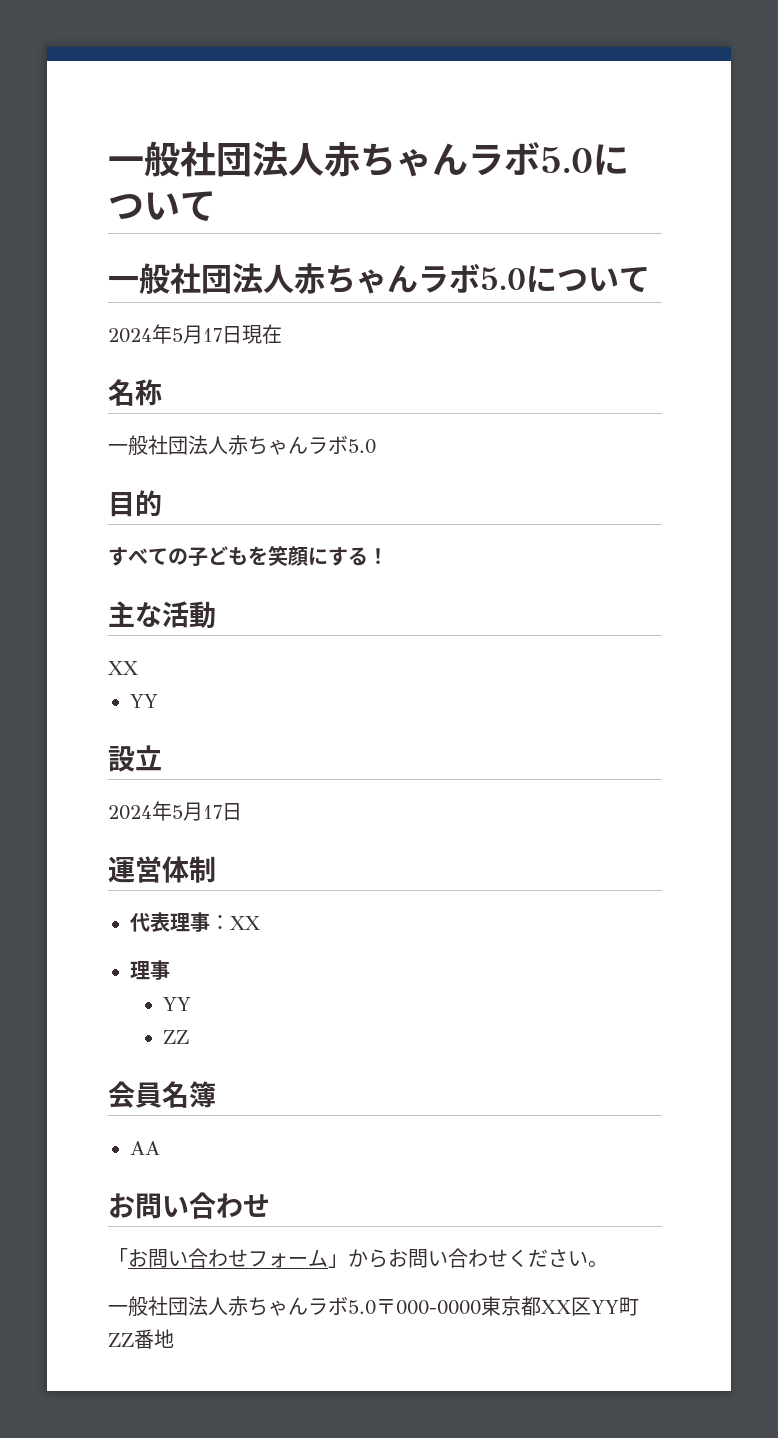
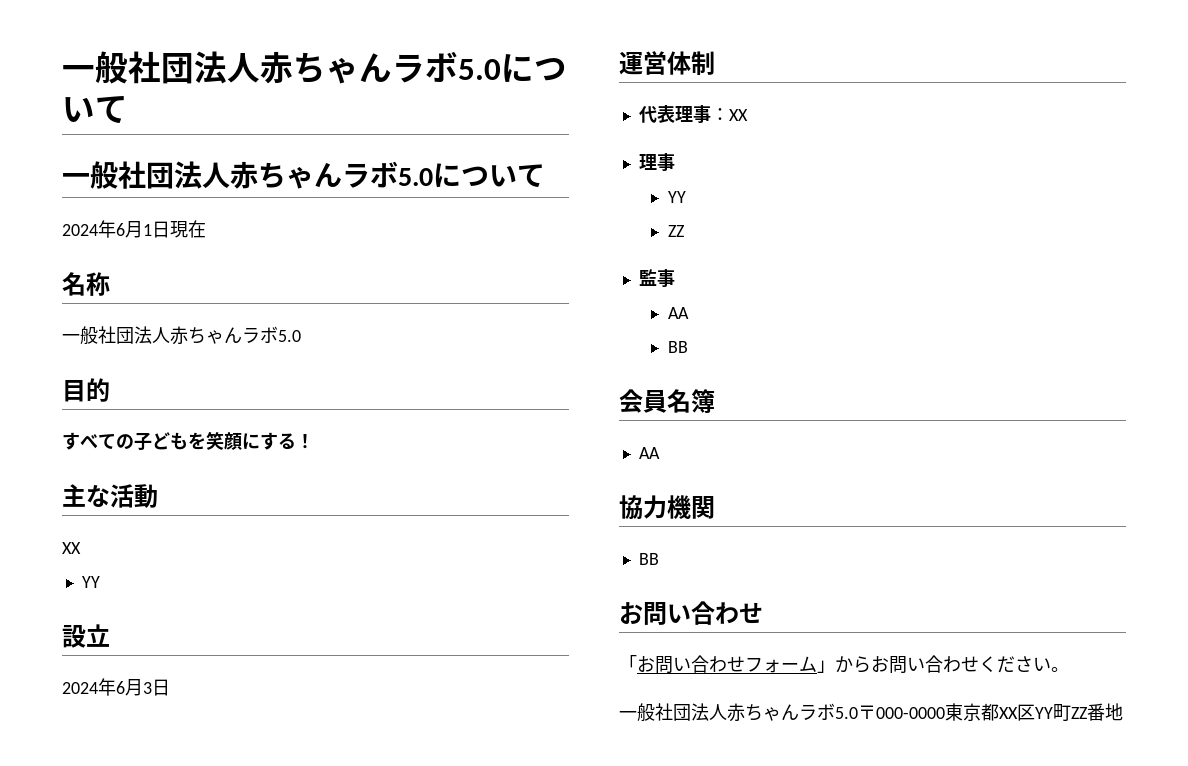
[172,325,222,344] 5月17 -> [116,221,152,238] 6月1
[172,802,222,821] 5月17 -> [116,679,152,696] 6月3
(190, 1037) none -> [638,269,675,287] [667,307,689,319] [667,341,688,353] // 監事 // AA // BB
(160, 1148) none -> [619,495,715,520] [638,553,659,565] // 協力機関 // BB

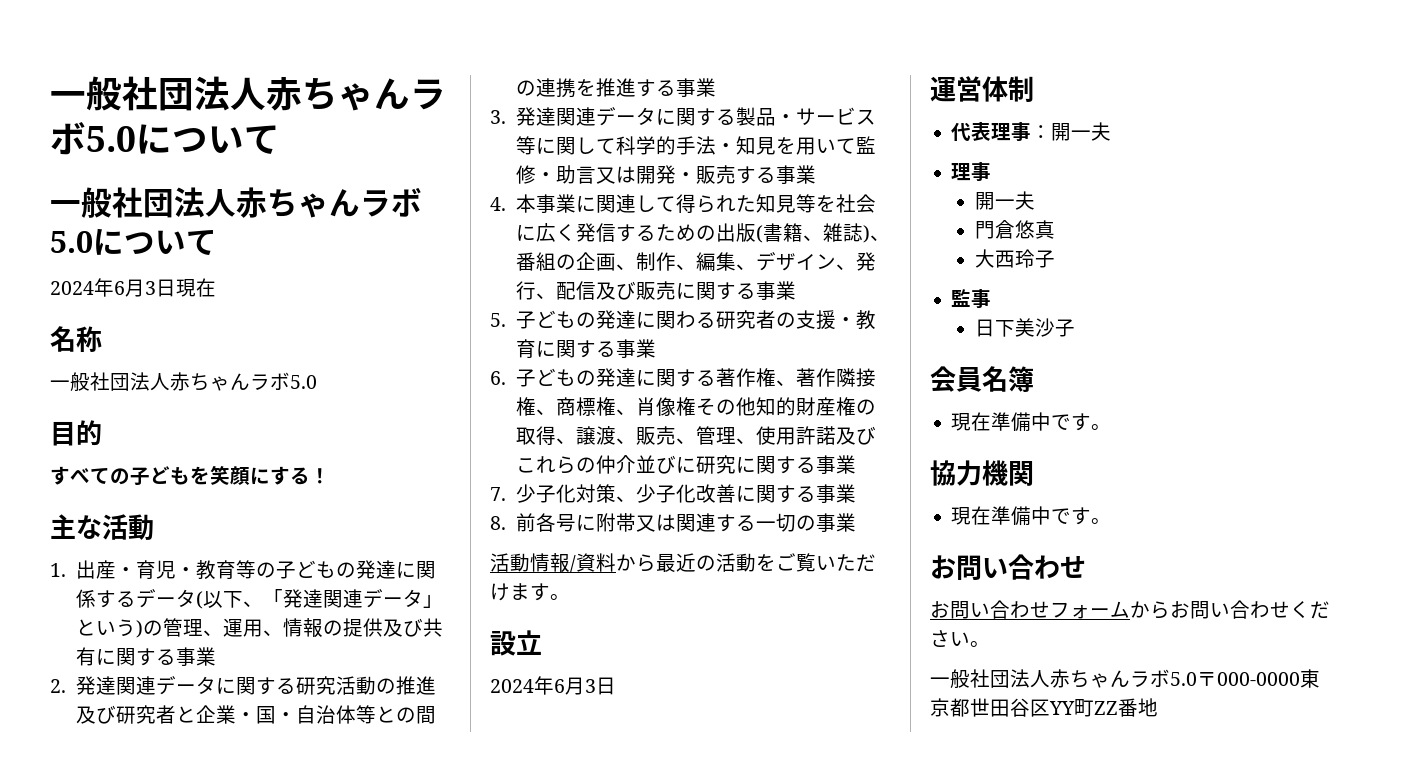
[143,224,152,236] 1 -> [145,281,156,295] 3
[62,542,81,554] [81,576,100,588] XX // YY -> [50,560,436,580] [75,589,443,609] [75,618,443,638] [75,647,216,666] [50,676,436,695] [75,705,436,724] [515,78,716,98] [490,107,876,126] [515,136,876,155] [515,165,816,184] [490,194,876,213] [515,223,890,243] [515,252,876,271] [515,281,796,300] [490,310,876,330] [515,339,656,358] [490,368,876,387] [515,397,876,416] [515,426,876,445] [515,455,856,474] [490,484,856,503] [490,513,856,532] [490,553,876,573] [490,583,570,601] 1.出産・育児・教育等の子どもの発達に関係するデータ(以下、「発達関連データ」という)の管理、運用、情報の提供及び共有に関する事業 // 2.発達関連データに関する研究活動の推進及び研究者と企業・国・自治体等との間の連携を推進する事業 // 3.発達関連データに関する製品・サービス等に関して科学的手法・知見を用いて監修・助言又は開発・販売する事業 // 4.本事業に関連して得られた知見等を社会に広く発信するための出版(書籍、雑誌)、番組の企画、制作、編集、デザイン、発行、配信及び販売に関する事業 // 5.子どもの発達に関わる研究者の支援・教育に関する事業 // 6.子どもの発達に関する著作権、著作隣接権、商標権、肖像権その他知的財産権の取得、譲渡、販売、管理、使用許諾及びこれらの仲介並びに研究に関する事業 // 7.少子化対策、少子化改善に関する事業 // 8.前各号に附帯又は関連する一切の事業 // 活動情報/資料から最近の活動をご覧いただけます。
[728,109,748,121] XX -> [1051,122,1112,141] 開一夫
[667,191,686,203] [667,225,684,237] YY // ZZ -> [975,191,1036,210] [975,220,1056,239] [975,249,1056,268] 開一夫 // 門倉悠真 // 大西玲子
[667,307,689,319] [667,341,688,353] AA // BB -> [975,318,1076,337] 日下美沙子
[638,447,660,459] [619,495,715,520] [638,553,659,565] AA // 協力機関 // BB -> [951,412,1112,432] [930,460,1034,486] [951,506,1112,526] 現在準備中です。 // 協力機関 // 現在準備中です。
[619,655,637,671] 「 -> (1086, 566) none
[817,660,835,673] 」 -> (1130, 609) none
[999,707,1018,719] XX -> [970,698,1030,717] 世田谷

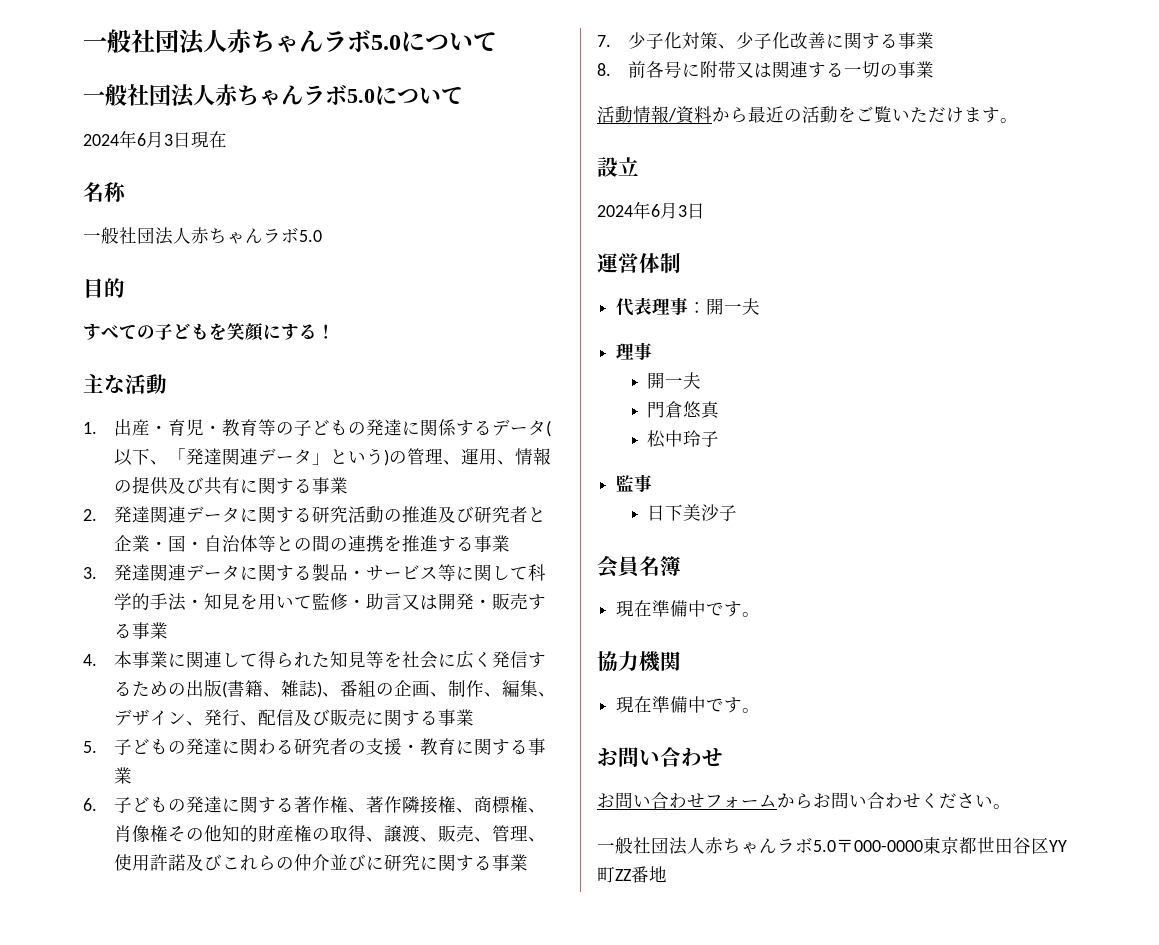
[975,249,1016,268] 大西 -> [647,430,684,448] 松中

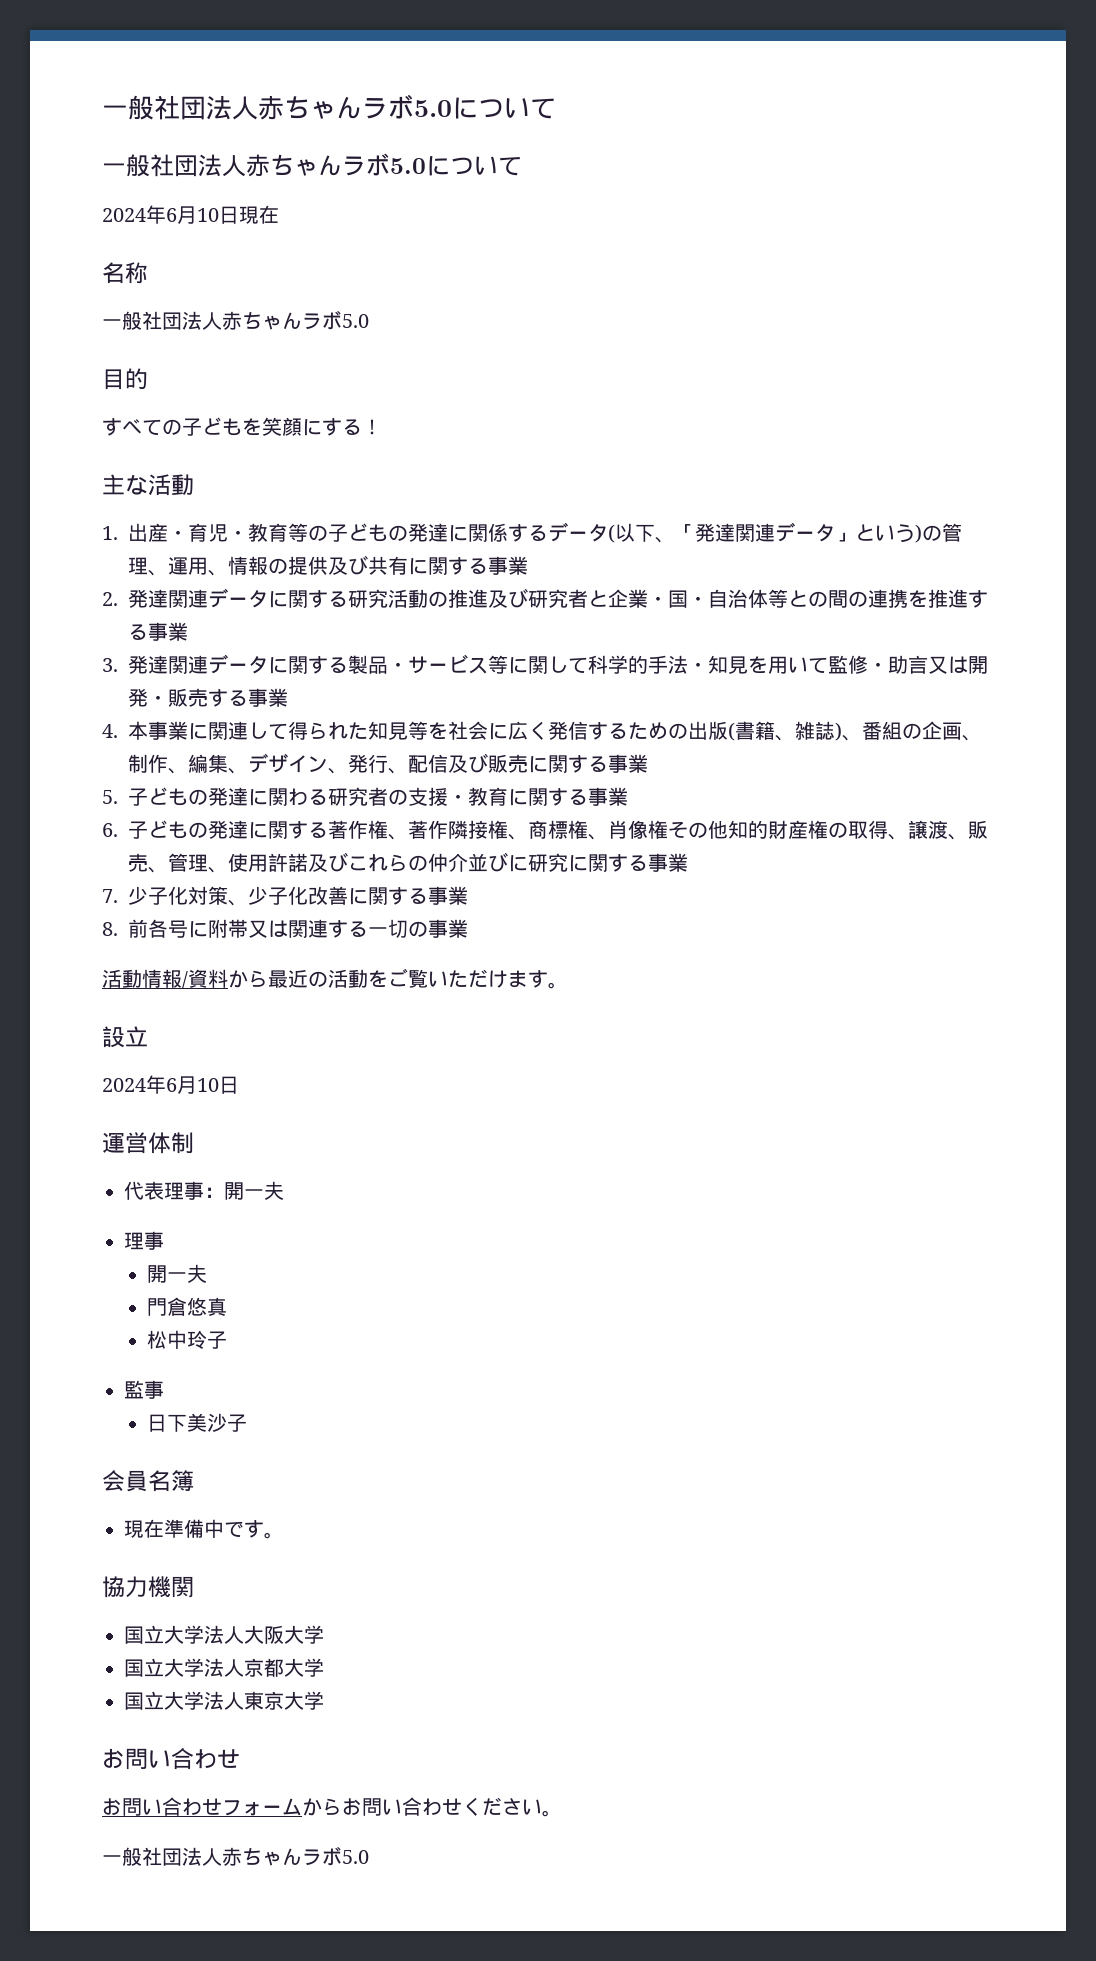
[164,134,173,146] 3 -> [197,208,219,222] 10
[678,205,687,217] 3 -> [197,1078,219,1092] 10
[616,696,761,713] 現在準備中です。 -> [124,1625,324,1644] [124,1658,324,1677] [124,1691,324,1710] 国立大学法人大阪大学 // 国立大学法人京都大学 // 国立大学法人東京大学
[836,837,1067,854] [597,866,667,883] 〒000-0000東京都世田谷区YY町ZZ番地 -> (369, 1857) none

